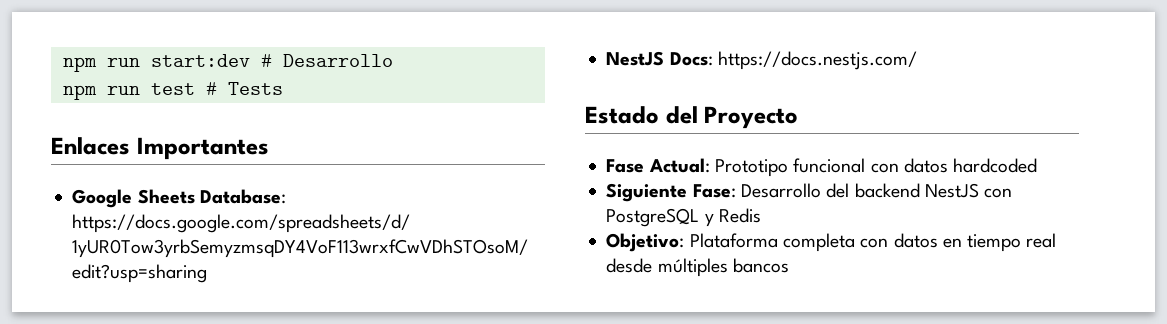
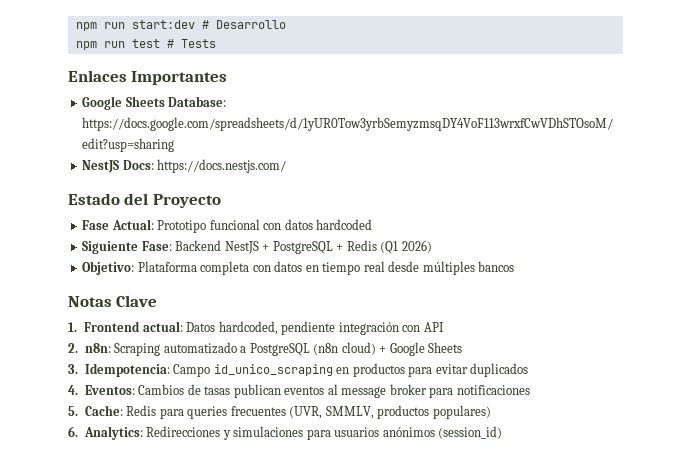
[740,183,1013,198] [606,208,761,227] Desarrollo del backend NestJS con PostgreSQL y Redis -> [175,240,432,254] Backend NestJS + PostgreSQL + Redis (Q1 2026)
(789, 265) none -> [68,295,158,307] [68,321,444,335] [68,342,463,356] [68,363,529,377] [68,384,530,398] [68,405,491,419] [68,426,503,440] // Notas Clave // 1. Frontend actual: Datos hardcoded, pendiente integración con API // 2. n8n: Scraping automatizado a PostgreSQL (n8n cloud) + Google Sheets // 3. Idempotencia: Campo id_unico_scraping en productos para evitar duplicados // 4. Eventos: Cambios de tasas publican eventos al message broker para notificaciones // 5. Cache: Redis para queries frecuentes (UVR, SMMLV, productos populares) // 6. Analytics: Redirecciones y simulaciones para usuarios anónimos (session_id)

